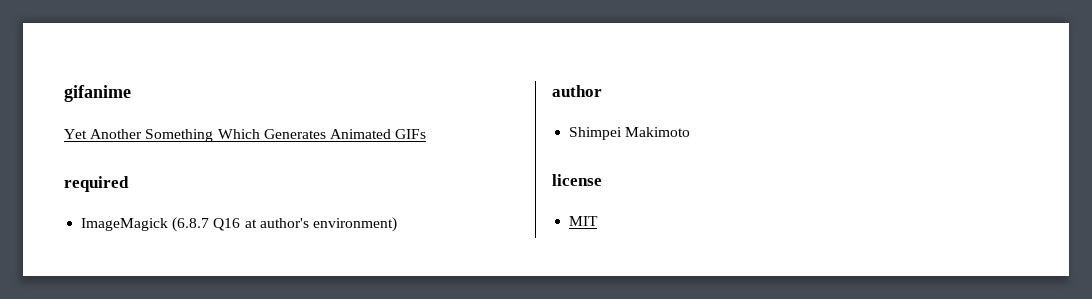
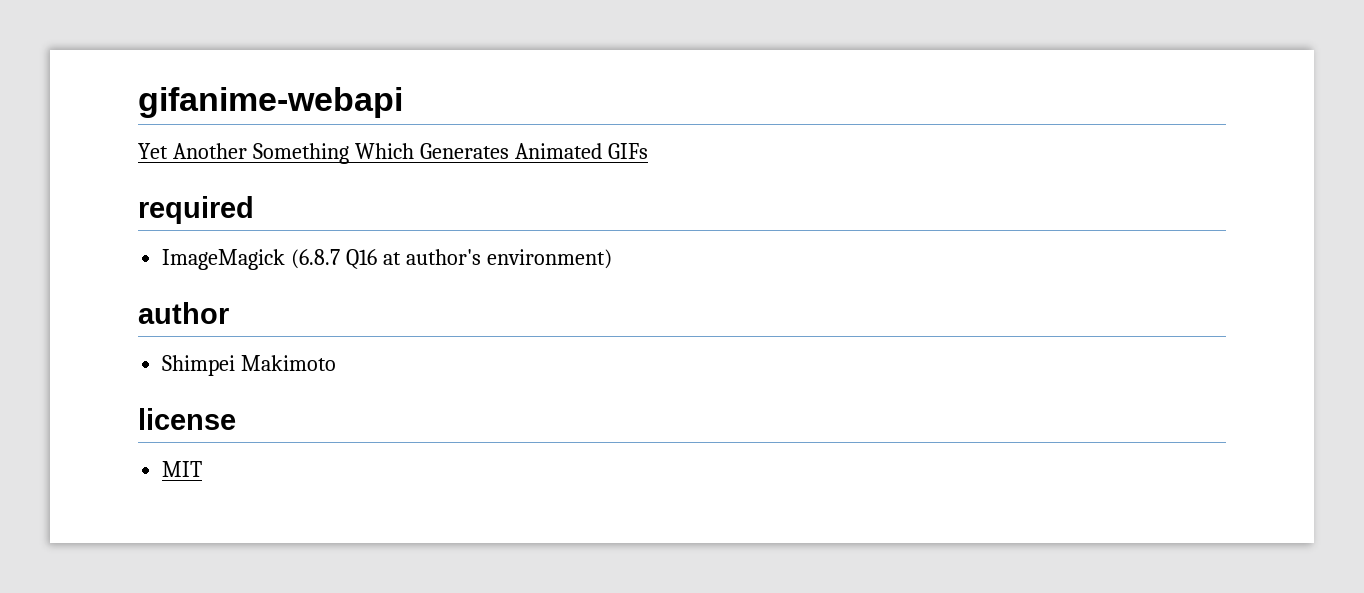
[64,85,131,102] gifanime -> [138,87,403,118] gifanime-webapi

